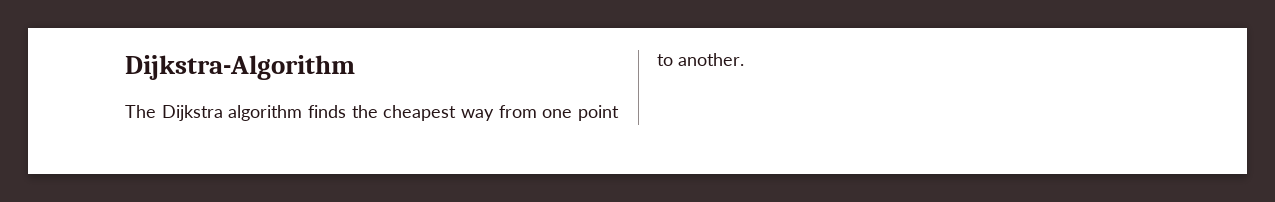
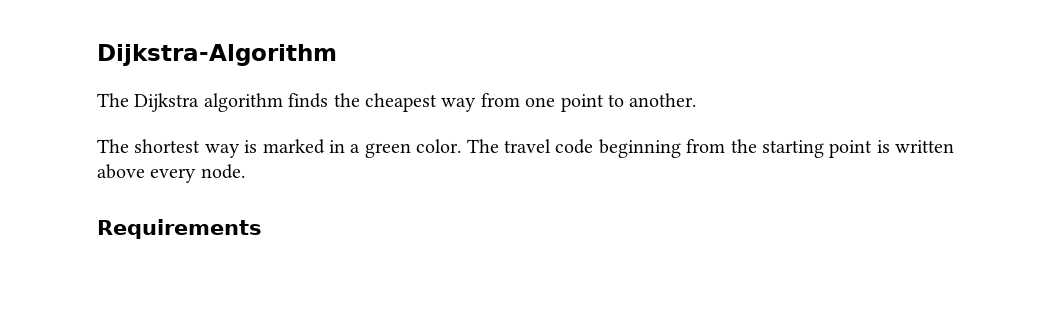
(744, 59) none -> [97,139,955,158] [97,164,245,183] [97,219,262,239] // The shortest way is marked in a green color. The travel code beginning from the starting point is written above every node. // Requirements

